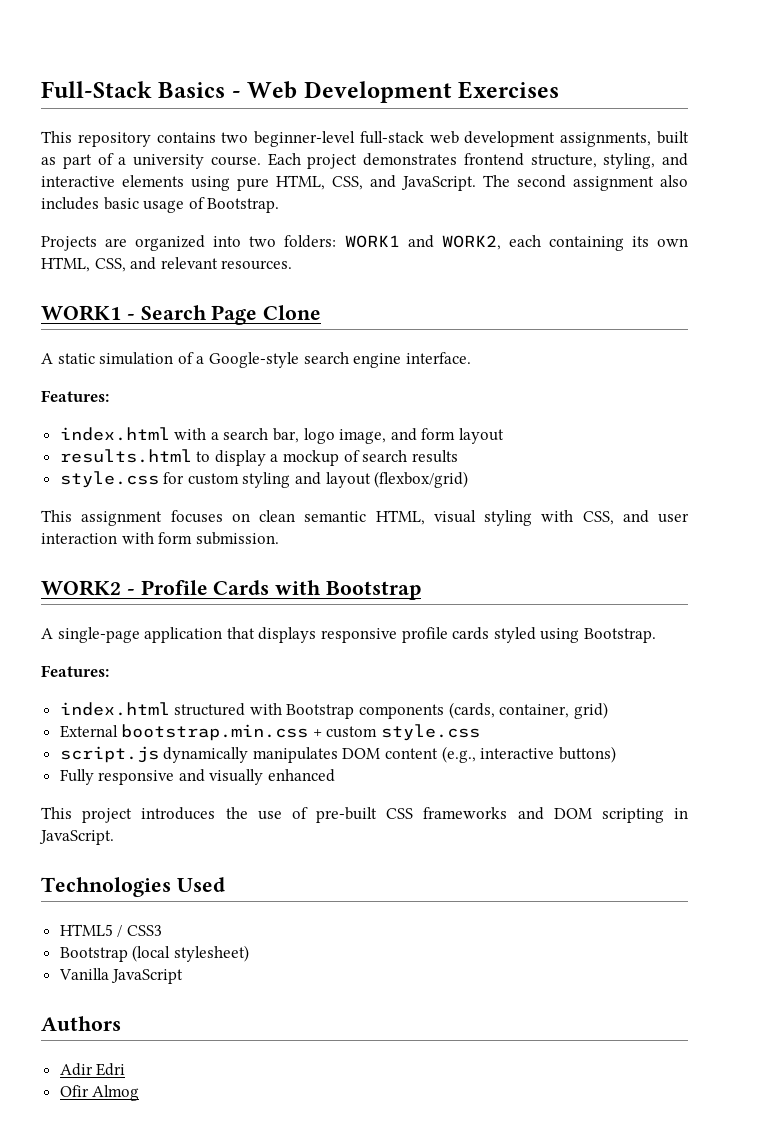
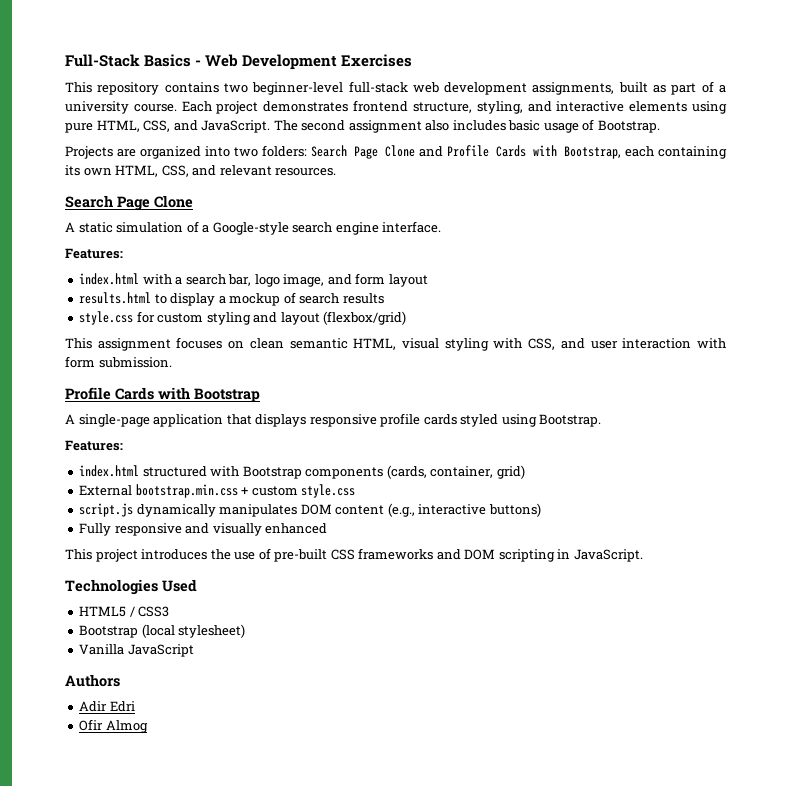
[344,235,501,250] WORK1 and WORK2, -> [311,145,621,159] Search Page Clone and Profile Cards with Bootstrap,
[41,305,135,321] WORK1 - -> (337, 172) none
[41,580,135,596] WORK2 - -> (172, 362) none

